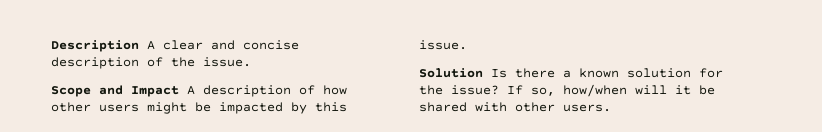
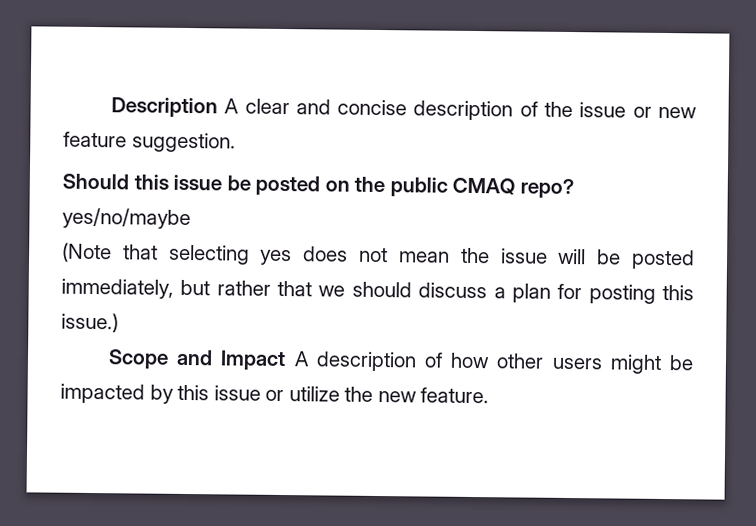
[203,57,251,67] issue. -> [579,102,697,119] [63,131,236,153] [62,173,574,199] [62,207,191,230] [61,242,695,270] [61,278,695,304] [61,312,119,333] issue or new feature suggestion. // Should this issue be posted on the public CMAQ repo? yes/no/maybe // (Note that selecting yes does not mean the issue will be posted immediately, but rather that we should discuss a plan for posting this issue.)
[419,40,467,50] [419,68,723,78] [419,84,715,97] [419,102,611,112] issue. // Solution Is there a known solution for the issue? If so, how/when will it be shared with other users. -> [213,385,490,404] issue or utilize the new feature.

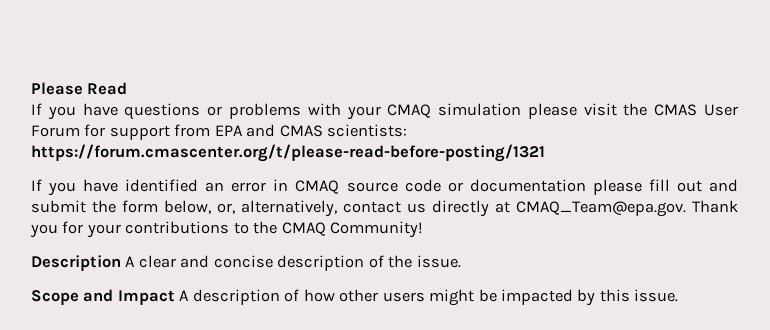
(110, 107) none -> [31,82,128,95] [31,103,739,120] [31,124,408,140] [31,144,545,162] [31,179,739,196] [31,200,738,217] [30,221,424,238] Please Read // If you have questions or problems with your CMAQ simulation please visit the CMAS User Forum for support from EPA and CMAS scientists: https://forum.cmascenter.org/t/please-read-before-posting/1321 // If you have identified an error in CMAQ source code or documentation please fill out and submit the form below, or, alternatively, contact us directly at CMAQ_Team@epa.gov. Thank you for your contributions to the CMAQ Community! //
[579,102,697,119] [63,131,236,153] [62,173,574,199] [62,207,191,230] [61,242,695,270] [61,278,695,304] [61,312,119,333] issue or new feature suggestion. // Should this issue be posted on the public CMAQ repo? yes/no/maybe // (Note that selecting yes does not mean the issue will be posted immediately, but rather that we should discuss a plan for posting this issue.) -> [416,255,461,268] issue.
[213,385,490,404] issue or utilize the new feature. -> [634,289,679,302] issue.

